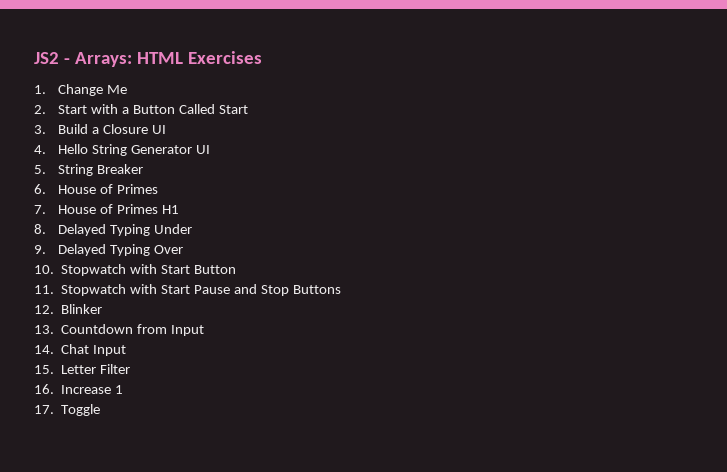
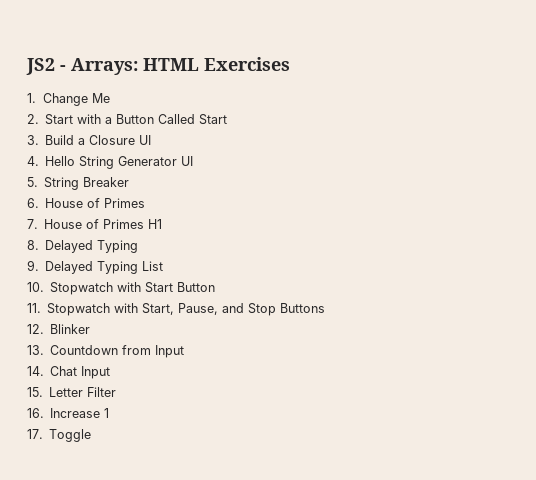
[153,224,192,234] Under -> (139, 246) none
[153,245,183,254] Over -> [142,261,164,271] List
[161,285,230,294] Start Pause -> [142,303,219,315] Start, Pause,

